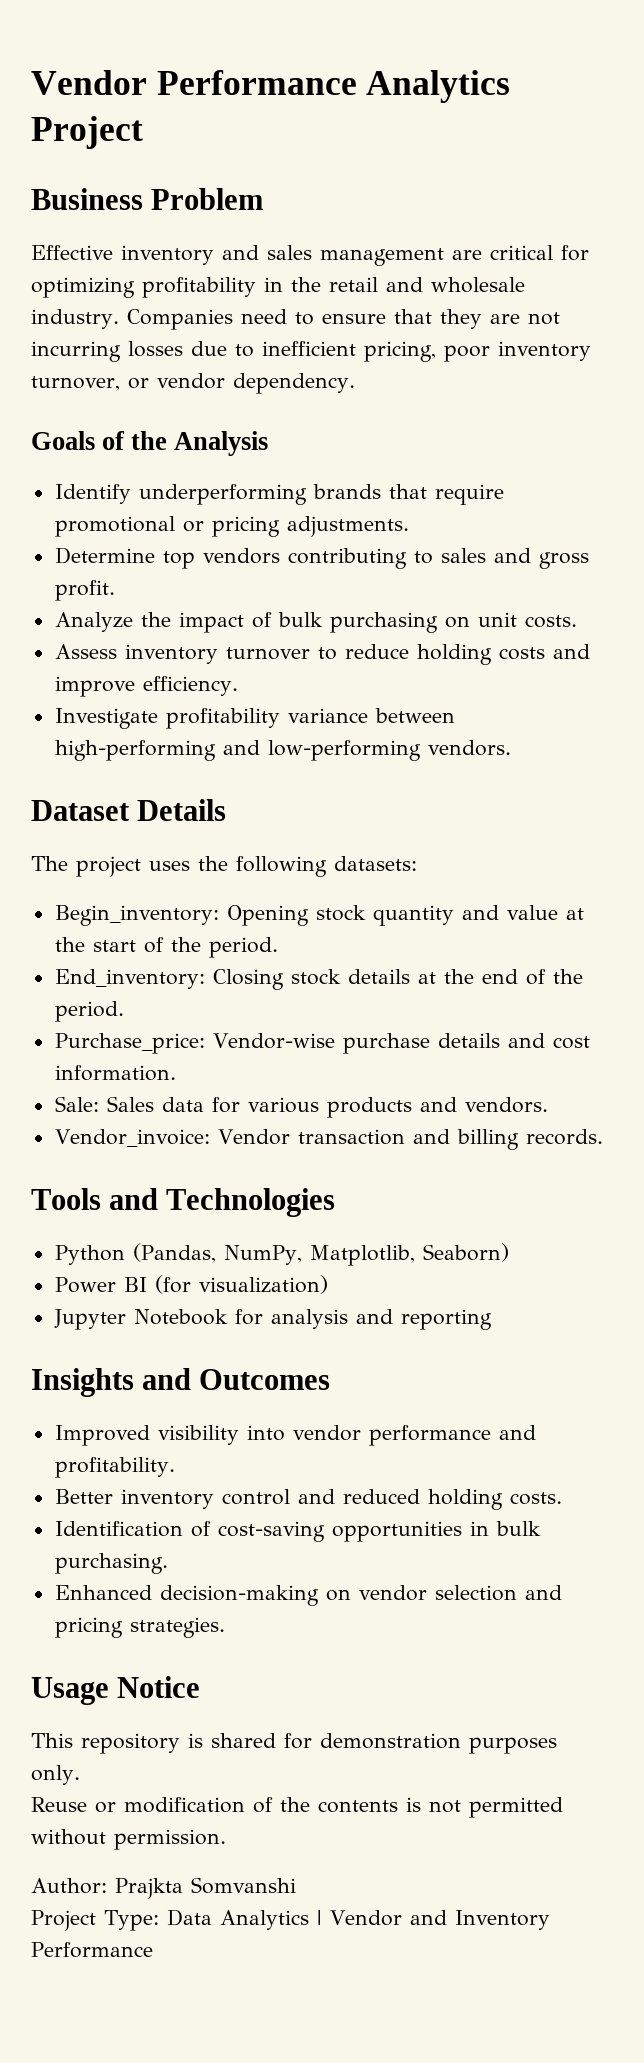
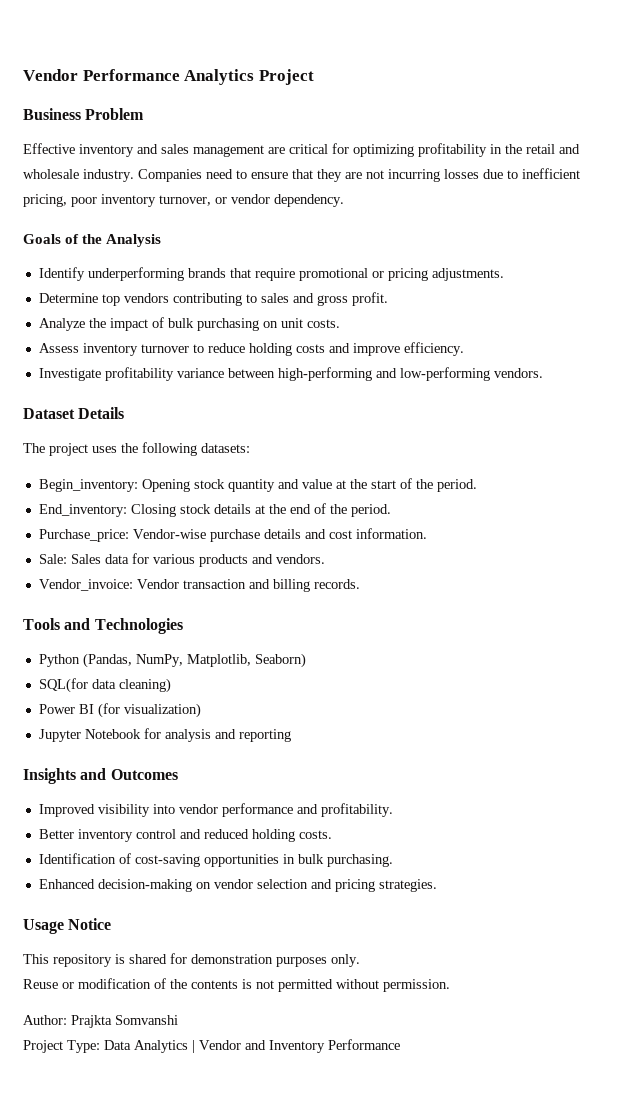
(509, 1252) none -> [38,678,171,693] // SQL(for data cleaning)

